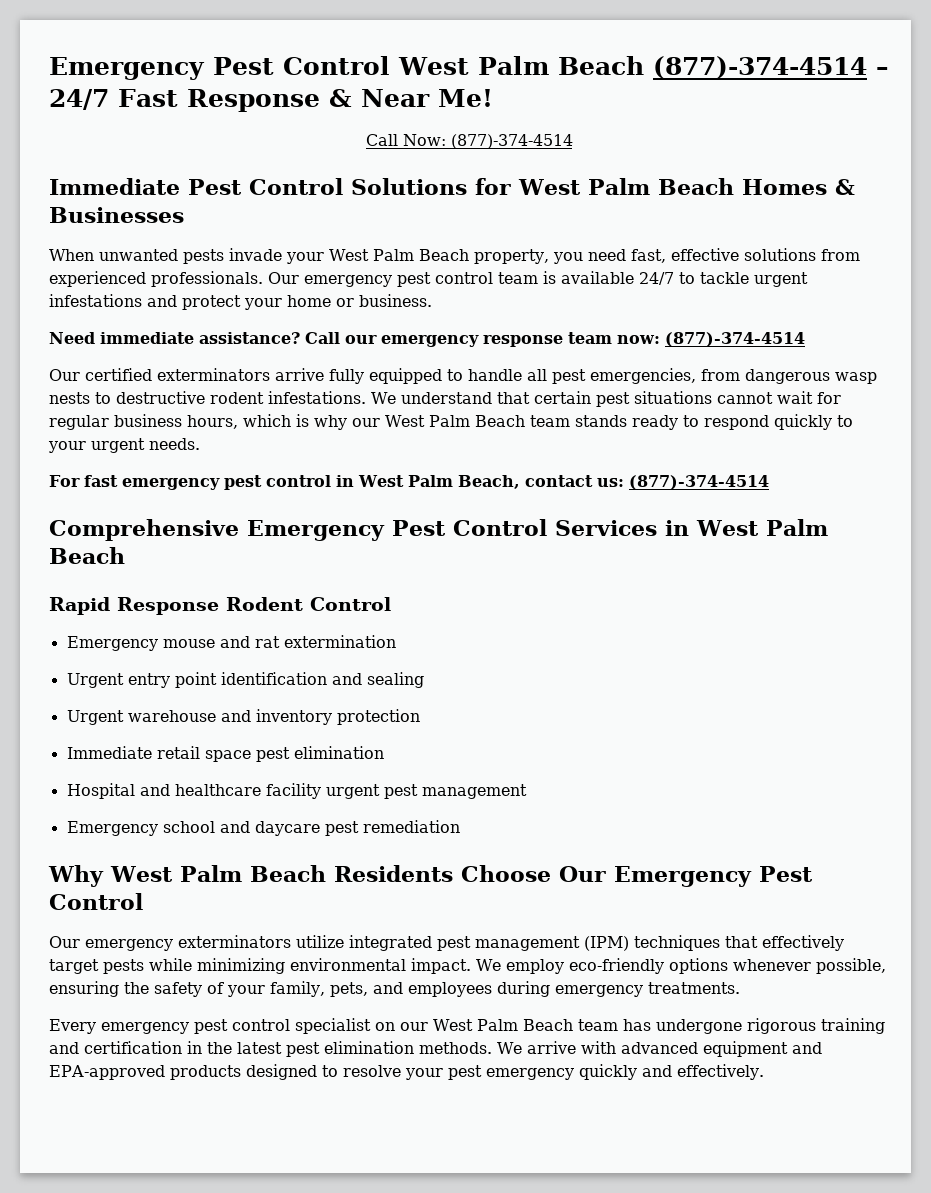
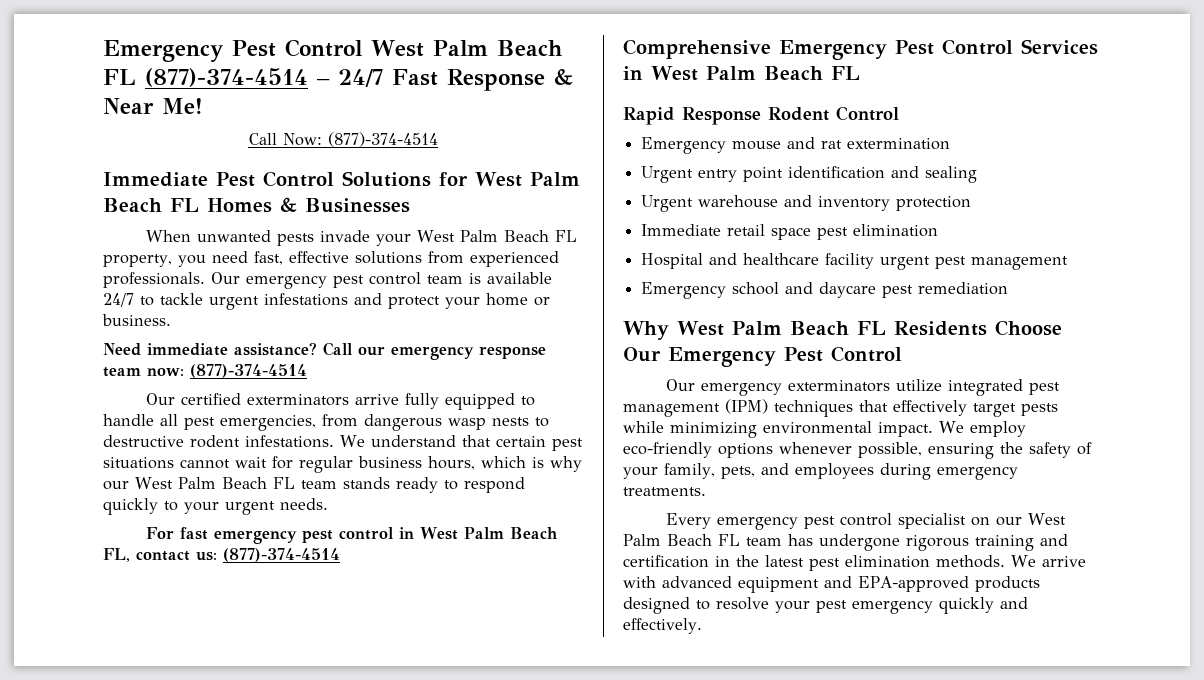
(644, 65) none -> [103,69,136,85] FL
(734, 186) none -> [170,198,199,212] FL
(469, 255) none -> [554,230,577,242] FL
(525, 421) none -> [272,477,295,489] FL
[457,475,520,489] Beach, -> [509,527,558,539] [103,548,130,562] Beach FL,
(125, 555) none -> [830,66,860,80] FL
(326, 873) none -> [856,321,886,335] FL
(573, 1025) none -> [718,534,740,546] FL

